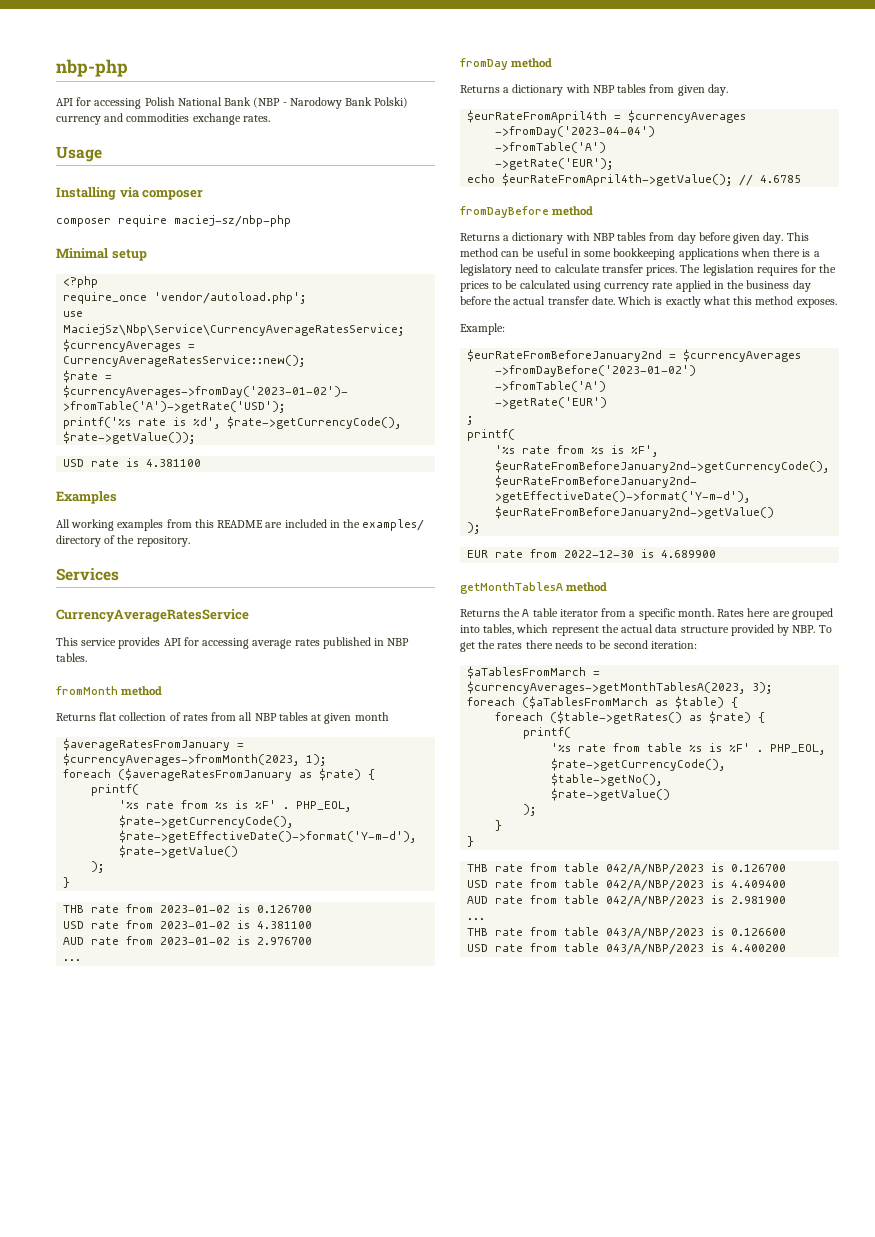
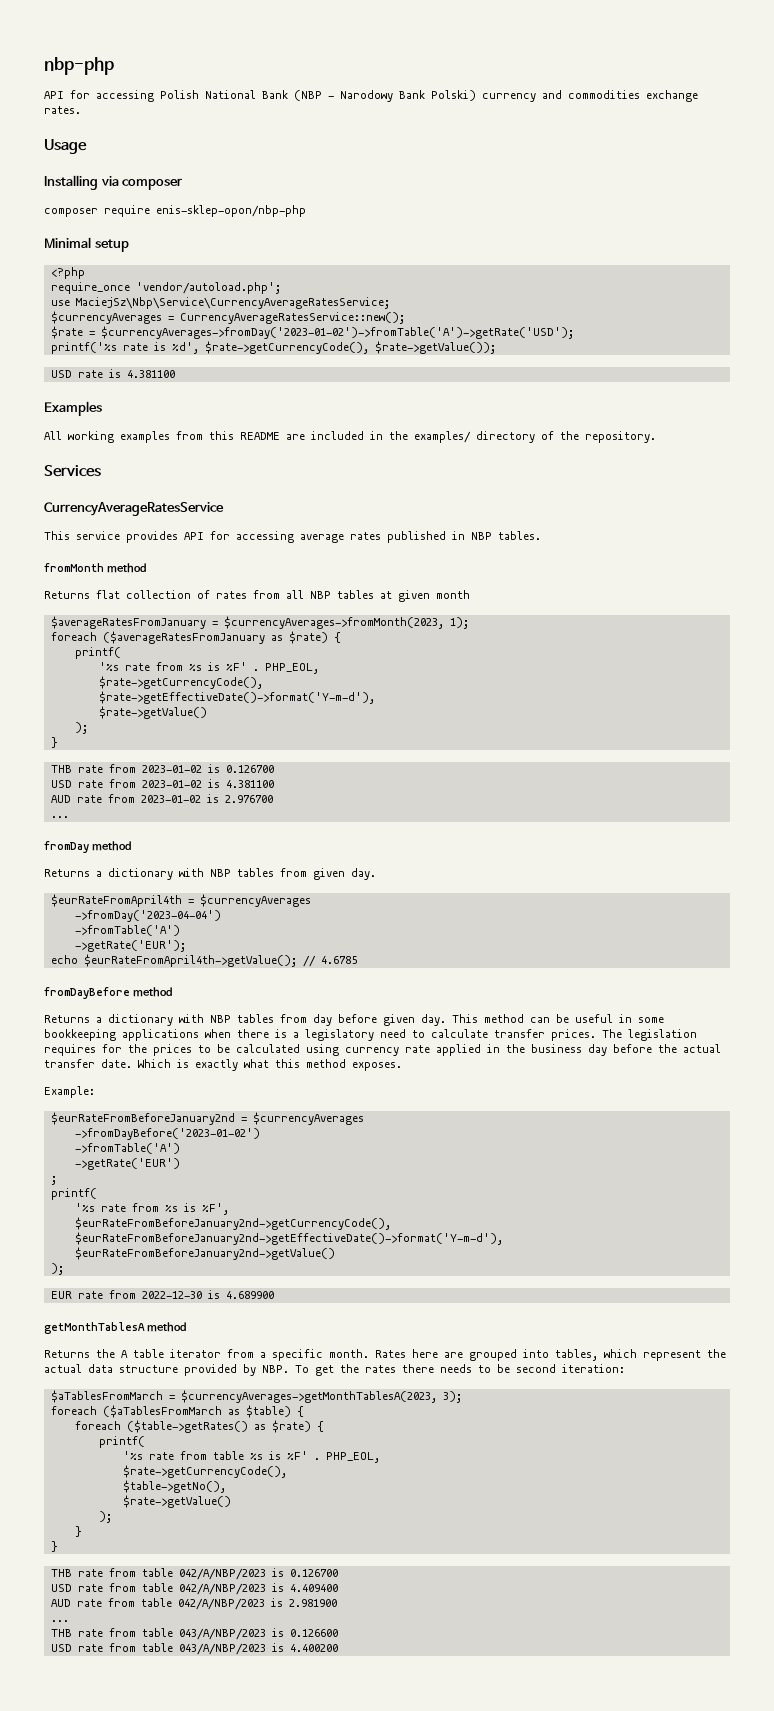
[174,215,291,227] maciej-sz/nbp-php -> [156,205,306,217] enis-sklep-opon/nbp-php

